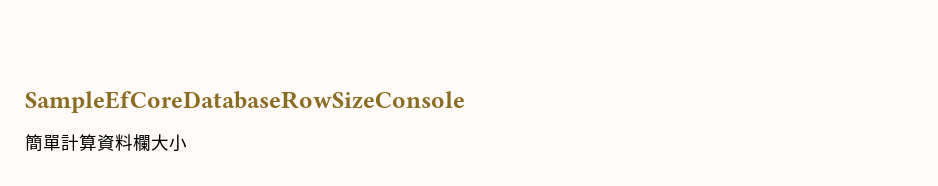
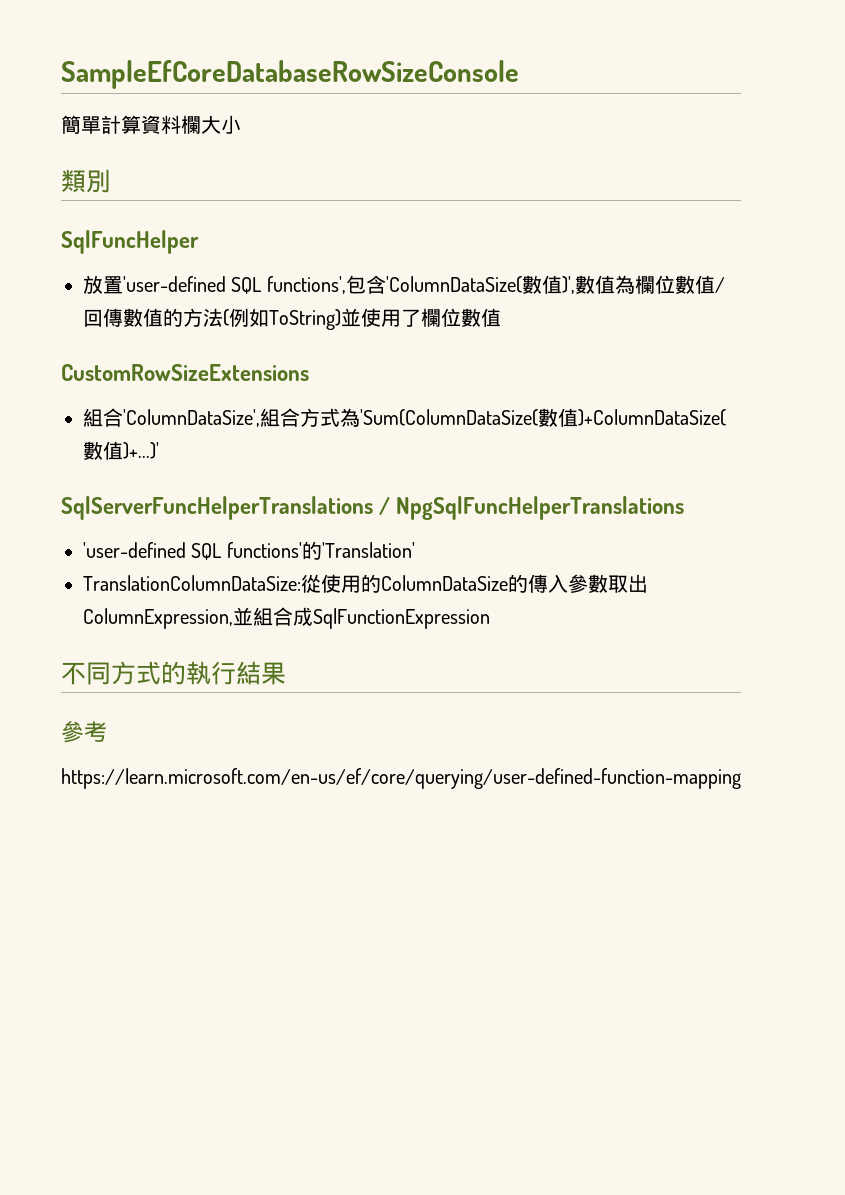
(187, 143) none -> [61,169,111,193] [61,230,199,254] [83,275,725,294] [83,308,501,330] [61,364,309,381] [83,408,726,427] [83,441,159,460] [61,496,685,520] [83,541,415,560] [83,574,648,593] [83,607,490,629] [61,661,286,685] [61,721,107,743] [61,768,741,789] // 類別 // SqlFuncHelper // 放置'user-defined SQL functions',包含'ColumnDataSize(數值)',數值為欄位數值/回傳數值的方法(例如ToString)並使用了欄位數值 // CustomRowSizeExtensions // 組合'ColumnDataSize',組合方式為'Sum(ColumnDataSize(數值)+ColumnDataSize(數值)+...)' // SqlServerFuncHelperTranslations / NpgSqlFuncHelperTranslations // 'user-defined SQL functions'的'Translation' // TranslationColumnDataSize:從使用的ColumnDataSize的傳入參數取出ColumnExpression,並組合成SqlFunctionExpression // 不同方式的執行結果 // 參考 // https://learn.microsoft.com/en-us/ef/core/querying/user-defined-function-mapping

